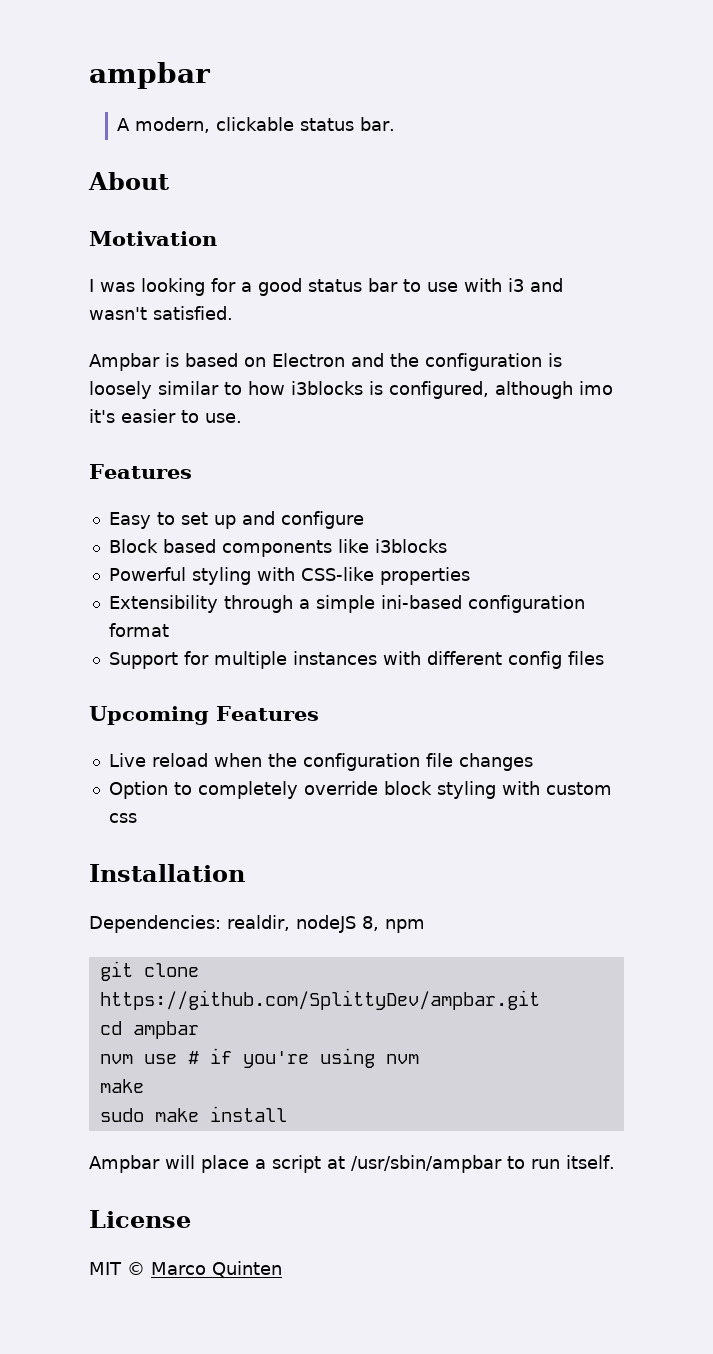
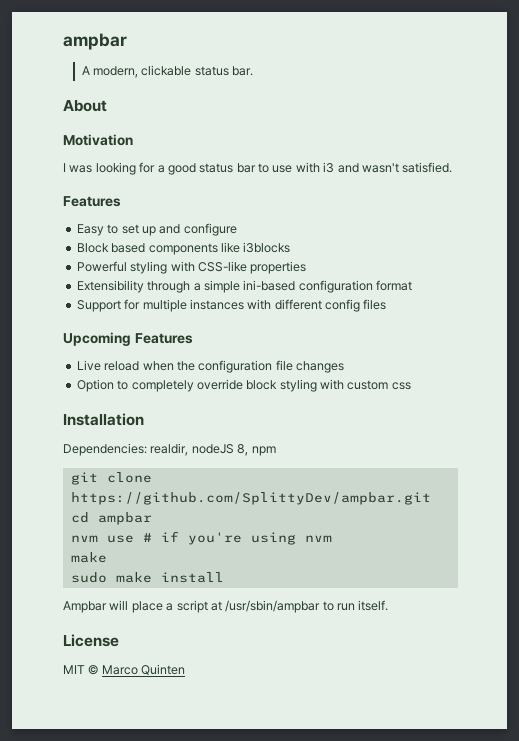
[89,353,562,371] [89,381,613,399] [89,409,242,423] // Ampbar is based on Electron and the configuration is loosely similar to how i3blocks is configured, although imo it's easier to use. -> (453, 167) none

